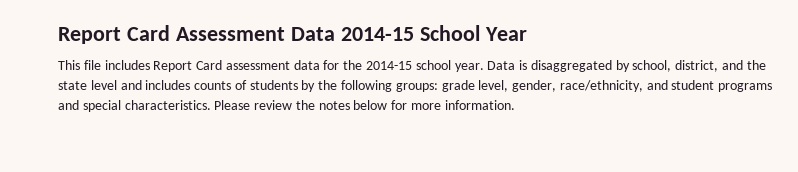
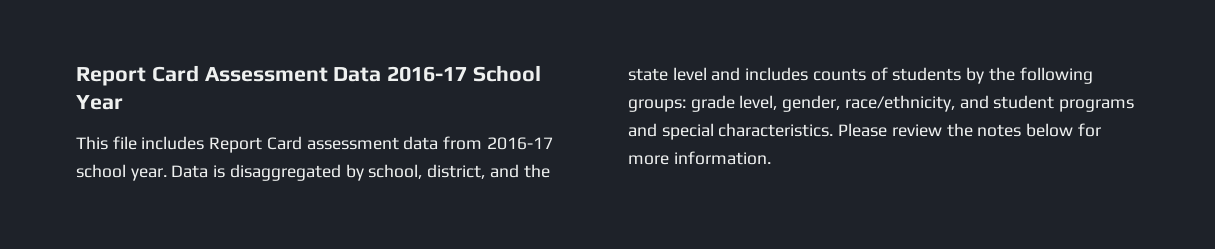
[340,27,414,41] 2014-15 -> [387,66,468,82] 2016-17
[323,60,413,70] for the 2014-15 -> [443,136,553,150] from 2016-17

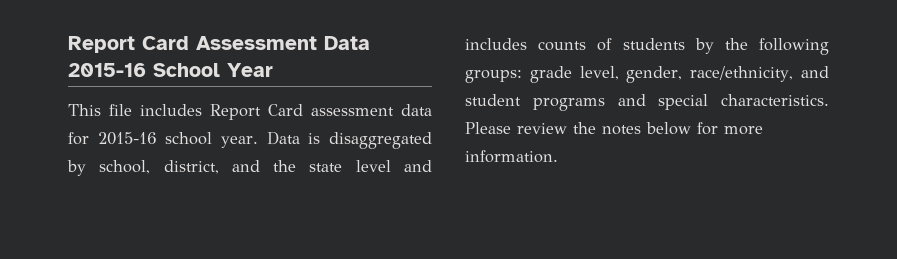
[387,66,468,82] 2016-17 -> [68,63,146,77] 2015-16
[443,136,553,150] from 2016-17 -> [68,132,157,145] for 2015-16

